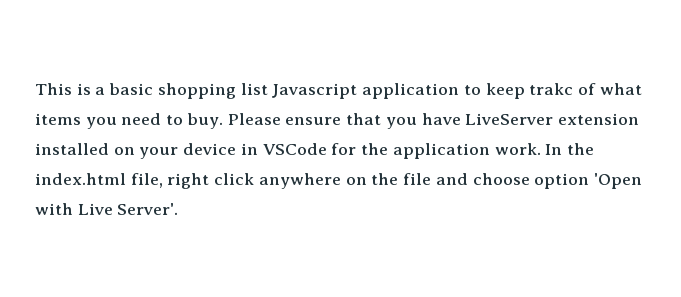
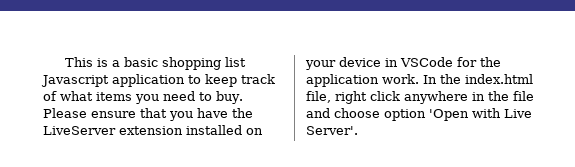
[529,83,574,95] trakc -> [241,74,275,84] track
(461, 119) none -> [232,108,253,118] the
[345,177,367,185] on -> [472,92,485,101] in

